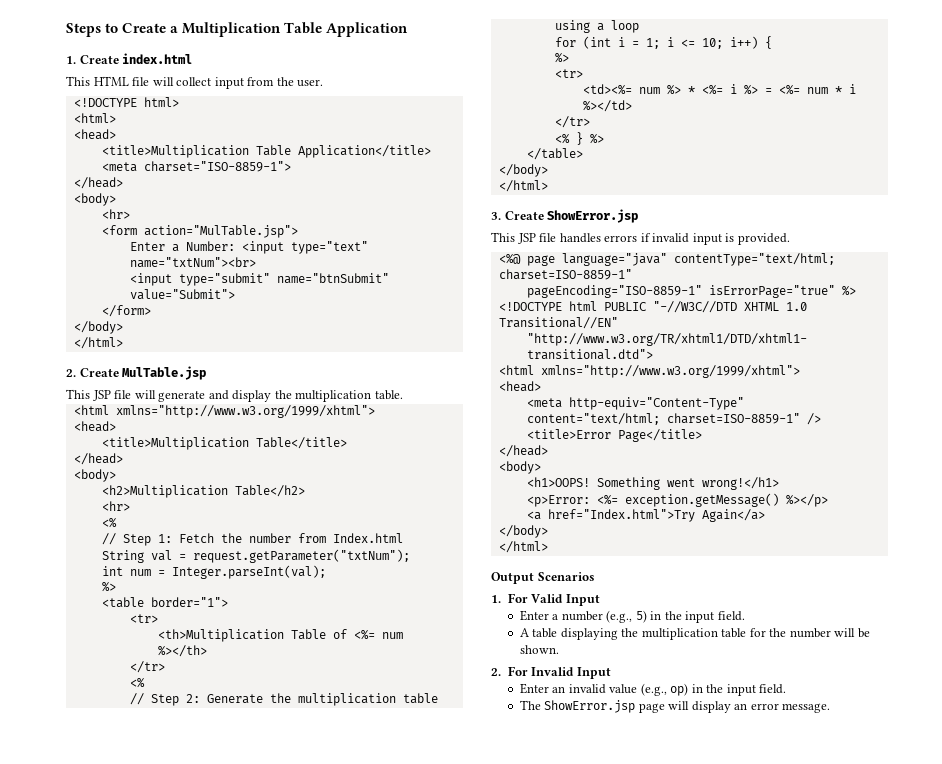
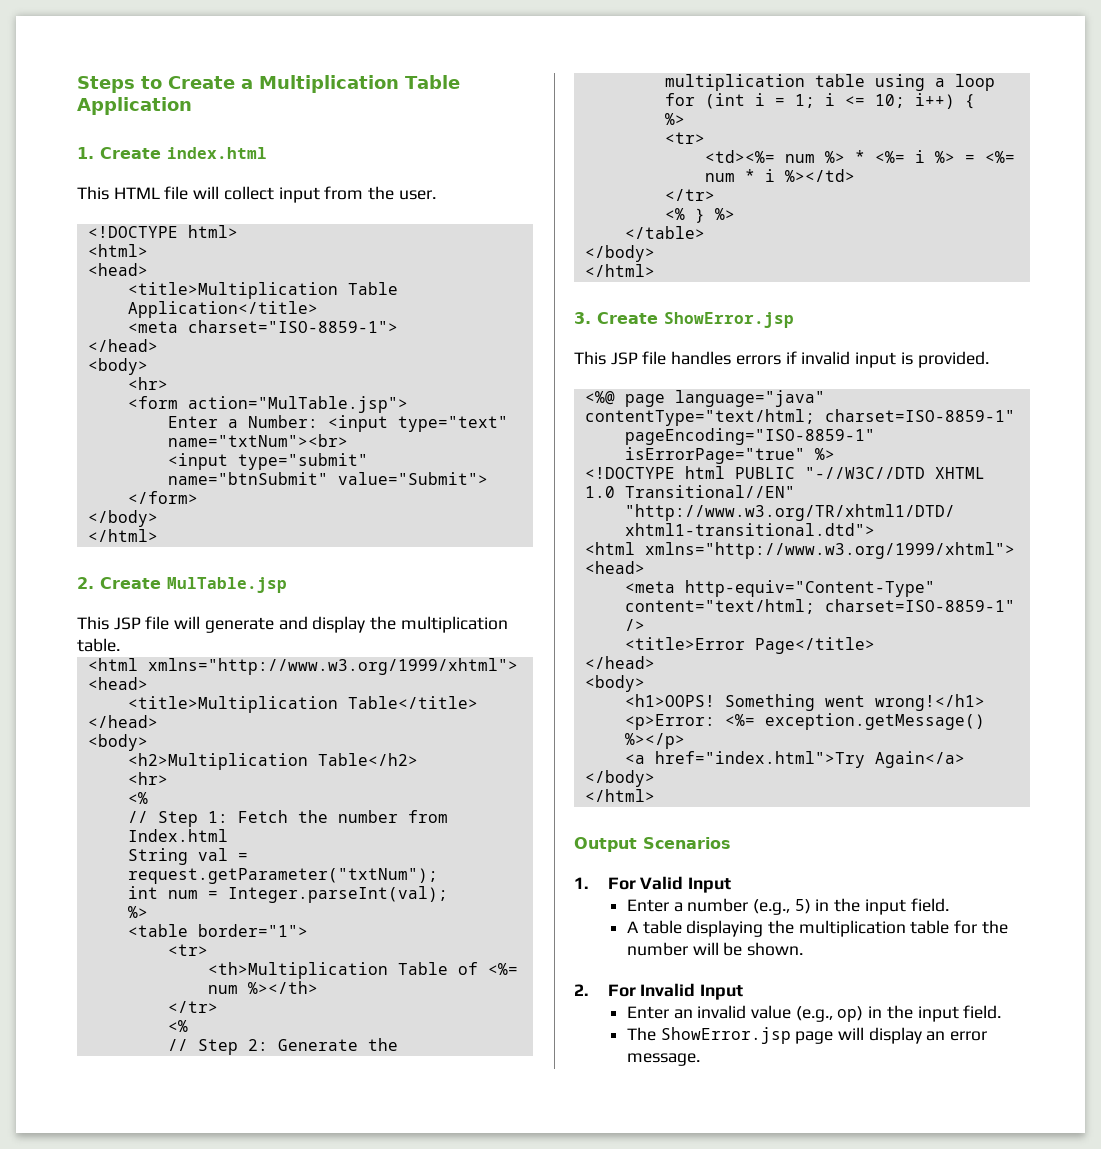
[547,509,695,522] href="Index.html">Try -> [654,751,865,768] href="index.html">Try

